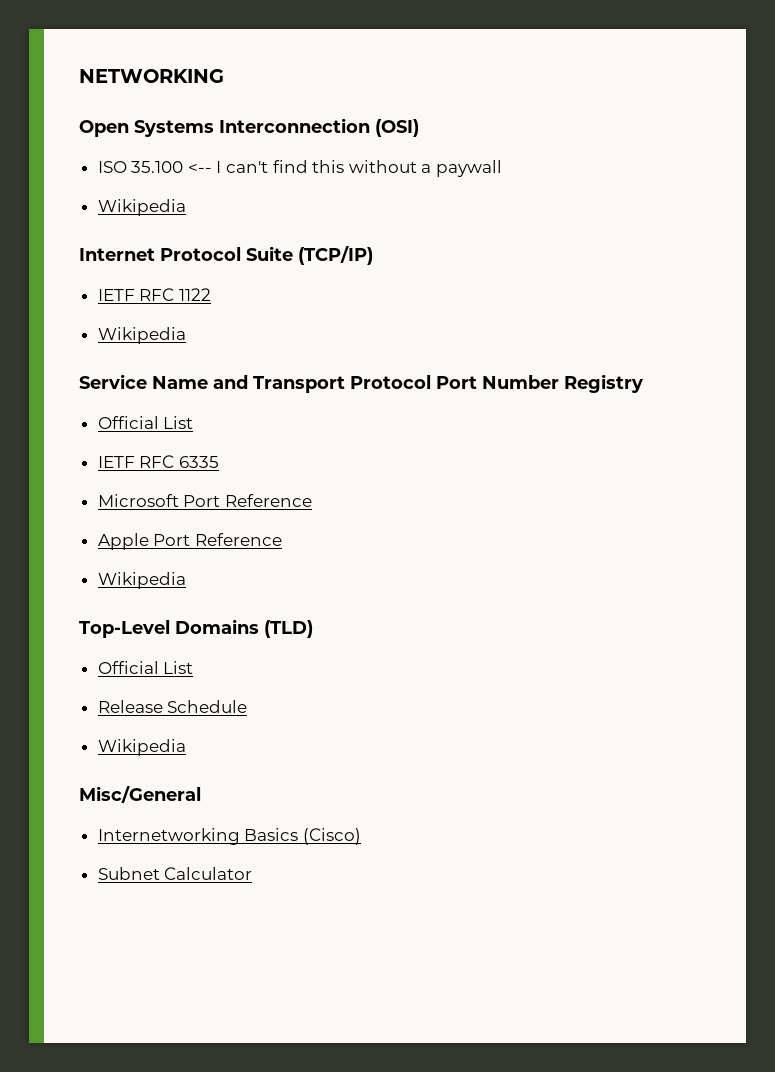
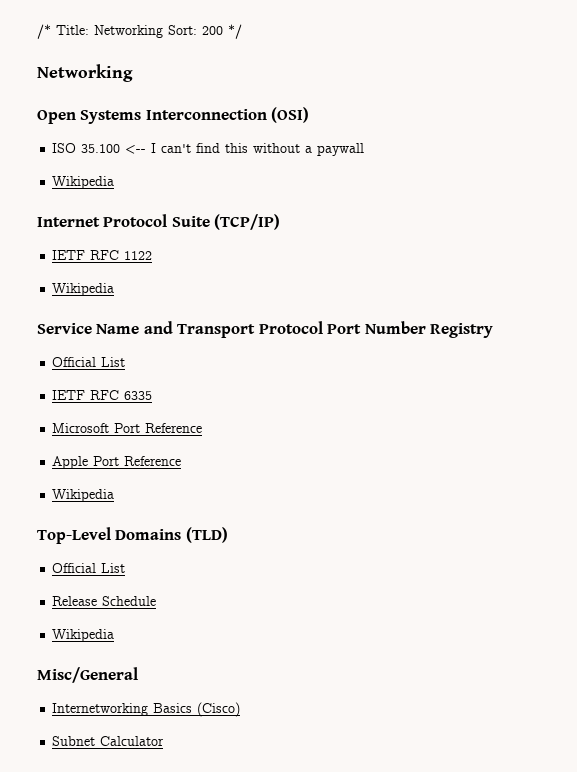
[79,69,224,83] NETWORKING -> [37,24,242,39] [37,64,133,82] /* Title: Networking Sort: 200 */ // Networking

